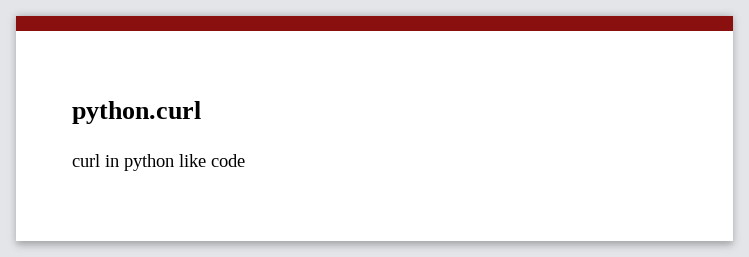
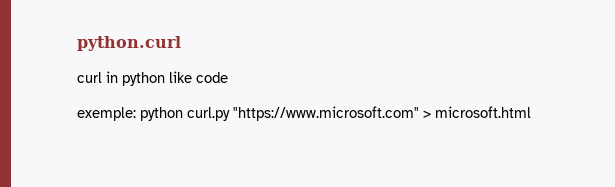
(245, 160) none -> [77,106,531,121] // exemple: python curl.py "https://www.microsoft.com" > microsoft.html

